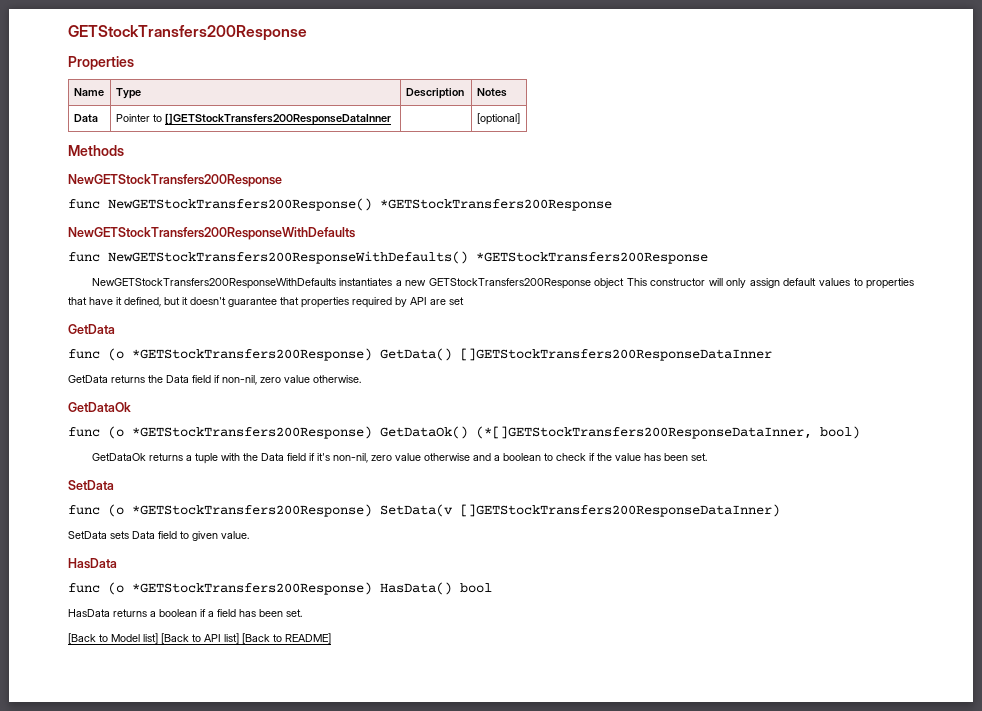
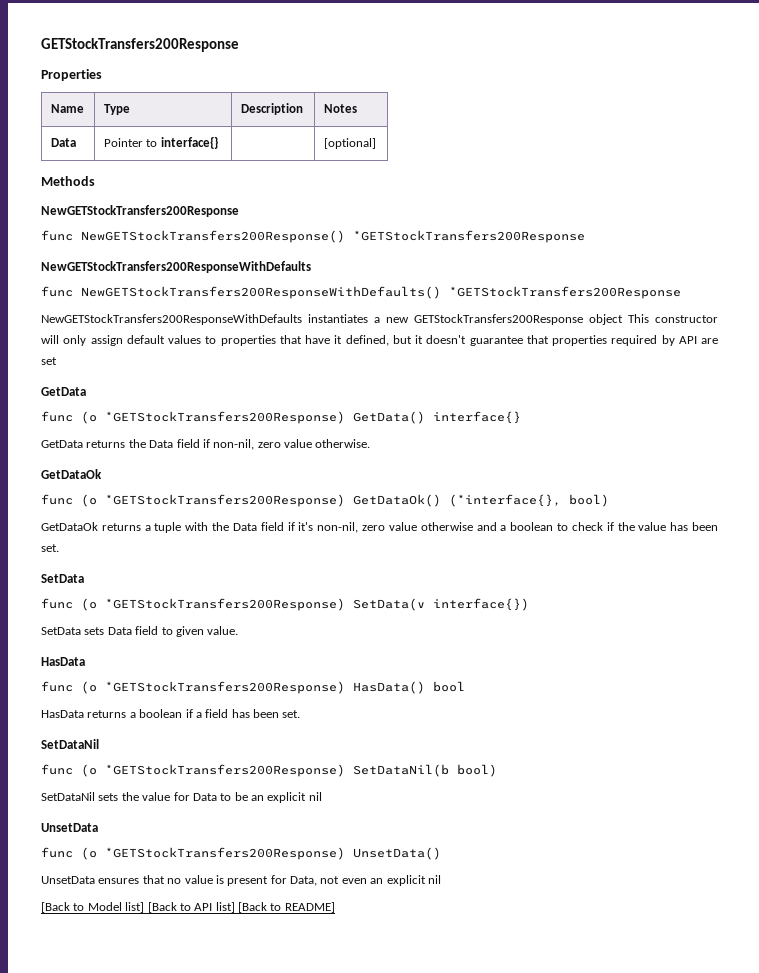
[164,113,391,125] []GETStockTransfers200ResponseDataInner -> [160,136,218,149] interface{}
[460,348,772,361] []GETStockTransfers200ResponseDataInner -> [433,411,521,424] interface{}
[476,426,812,439] (*[]GETStockTransfers200ResponseDataInner, -> [449,494,561,507] (*interface{},
[460,504,780,517] []GETStockTransfers200ResponseDataInner) -> [433,598,529,611] interface{})
(302, 613) none -> [41,739,99,749] [41,764,497,777] [41,792,322,803] [41,823,98,832] [41,847,441,860] [41,875,441,886] // SetDataNil // func (o *GETStockTransfers200Response) SetDataNil(b bool) // SetDataNil sets the value for Data to be an explicit nil // UnsetData // func (o *GETStockTransfers200Response) UnsetData() // UnsetData ensures that no value is present for Data, not even an explicit nil

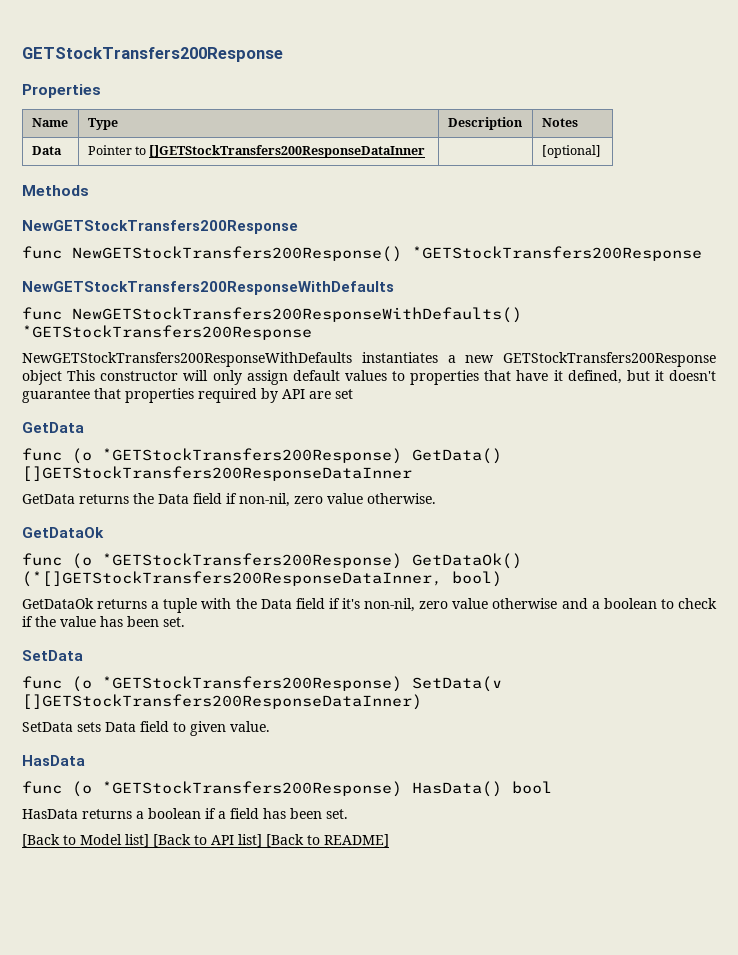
[160,136,218,149] interface{} -> [149,145,426,158] []GETStockTransfers200ResponseDataInner
[433,411,521,424] interface{} -> [22,466,412,481] []GETStockTransfers200ResponseDataInner
[449,494,561,507] (*interface{}, -> [22,571,442,587] (*[]GETStockTransfers200ResponseDataInner,
[433,598,529,611] interface{}) -> [22,694,422,710] []GETStockTransfers200ResponseDataInner)
[41,739,99,749] [41,764,497,777] [41,792,322,803] [41,823,98,832] [41,847,441,860] [41,875,441,886] // SetDataNil // func (o *GETStockTransfers200Response) SetDataNil(b bool) // SetDataNil sets the value for Data to be an explicit nil // UnsetData // func (o *GETStockTransfers200Response) UnsetData() // UnsetData ensures that no value is present for Data, not even an explicit nil -> (348, 814) none

